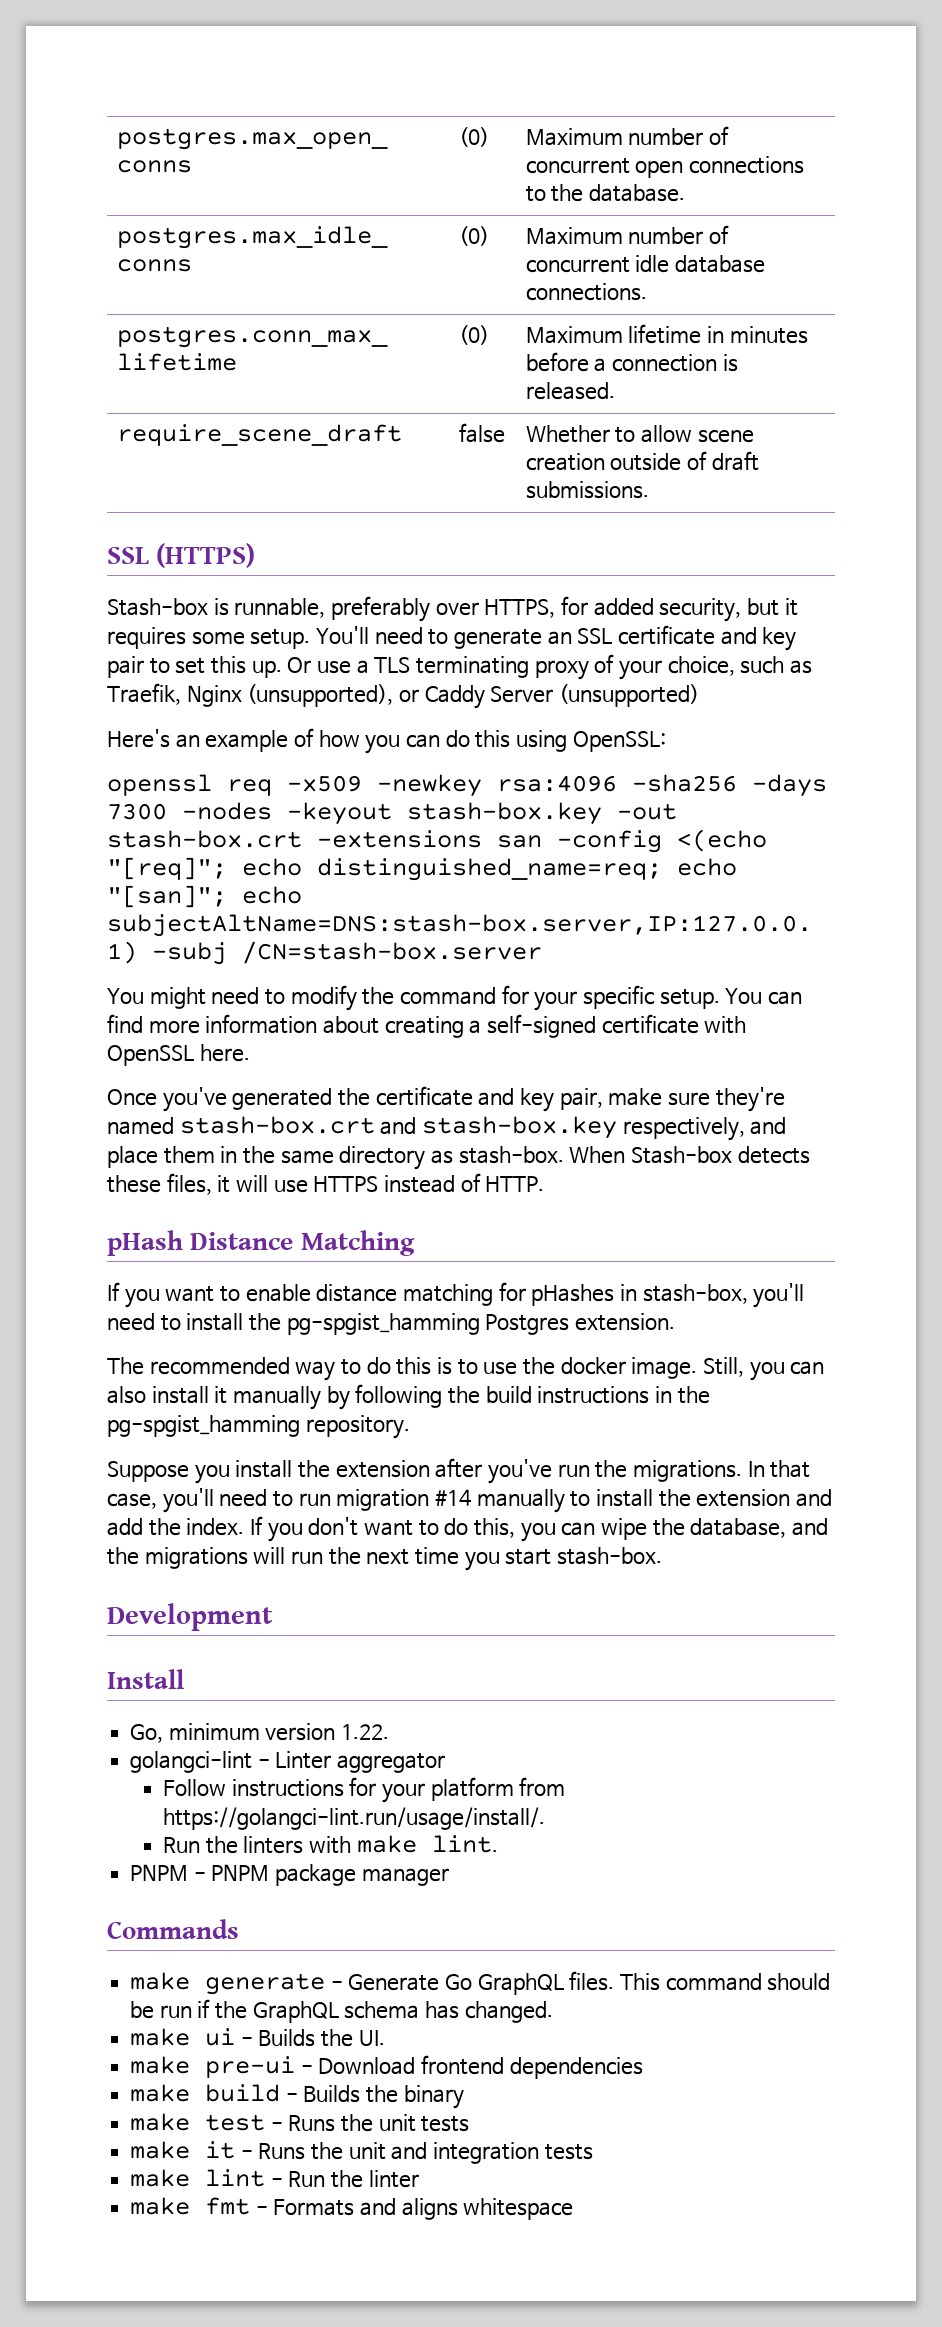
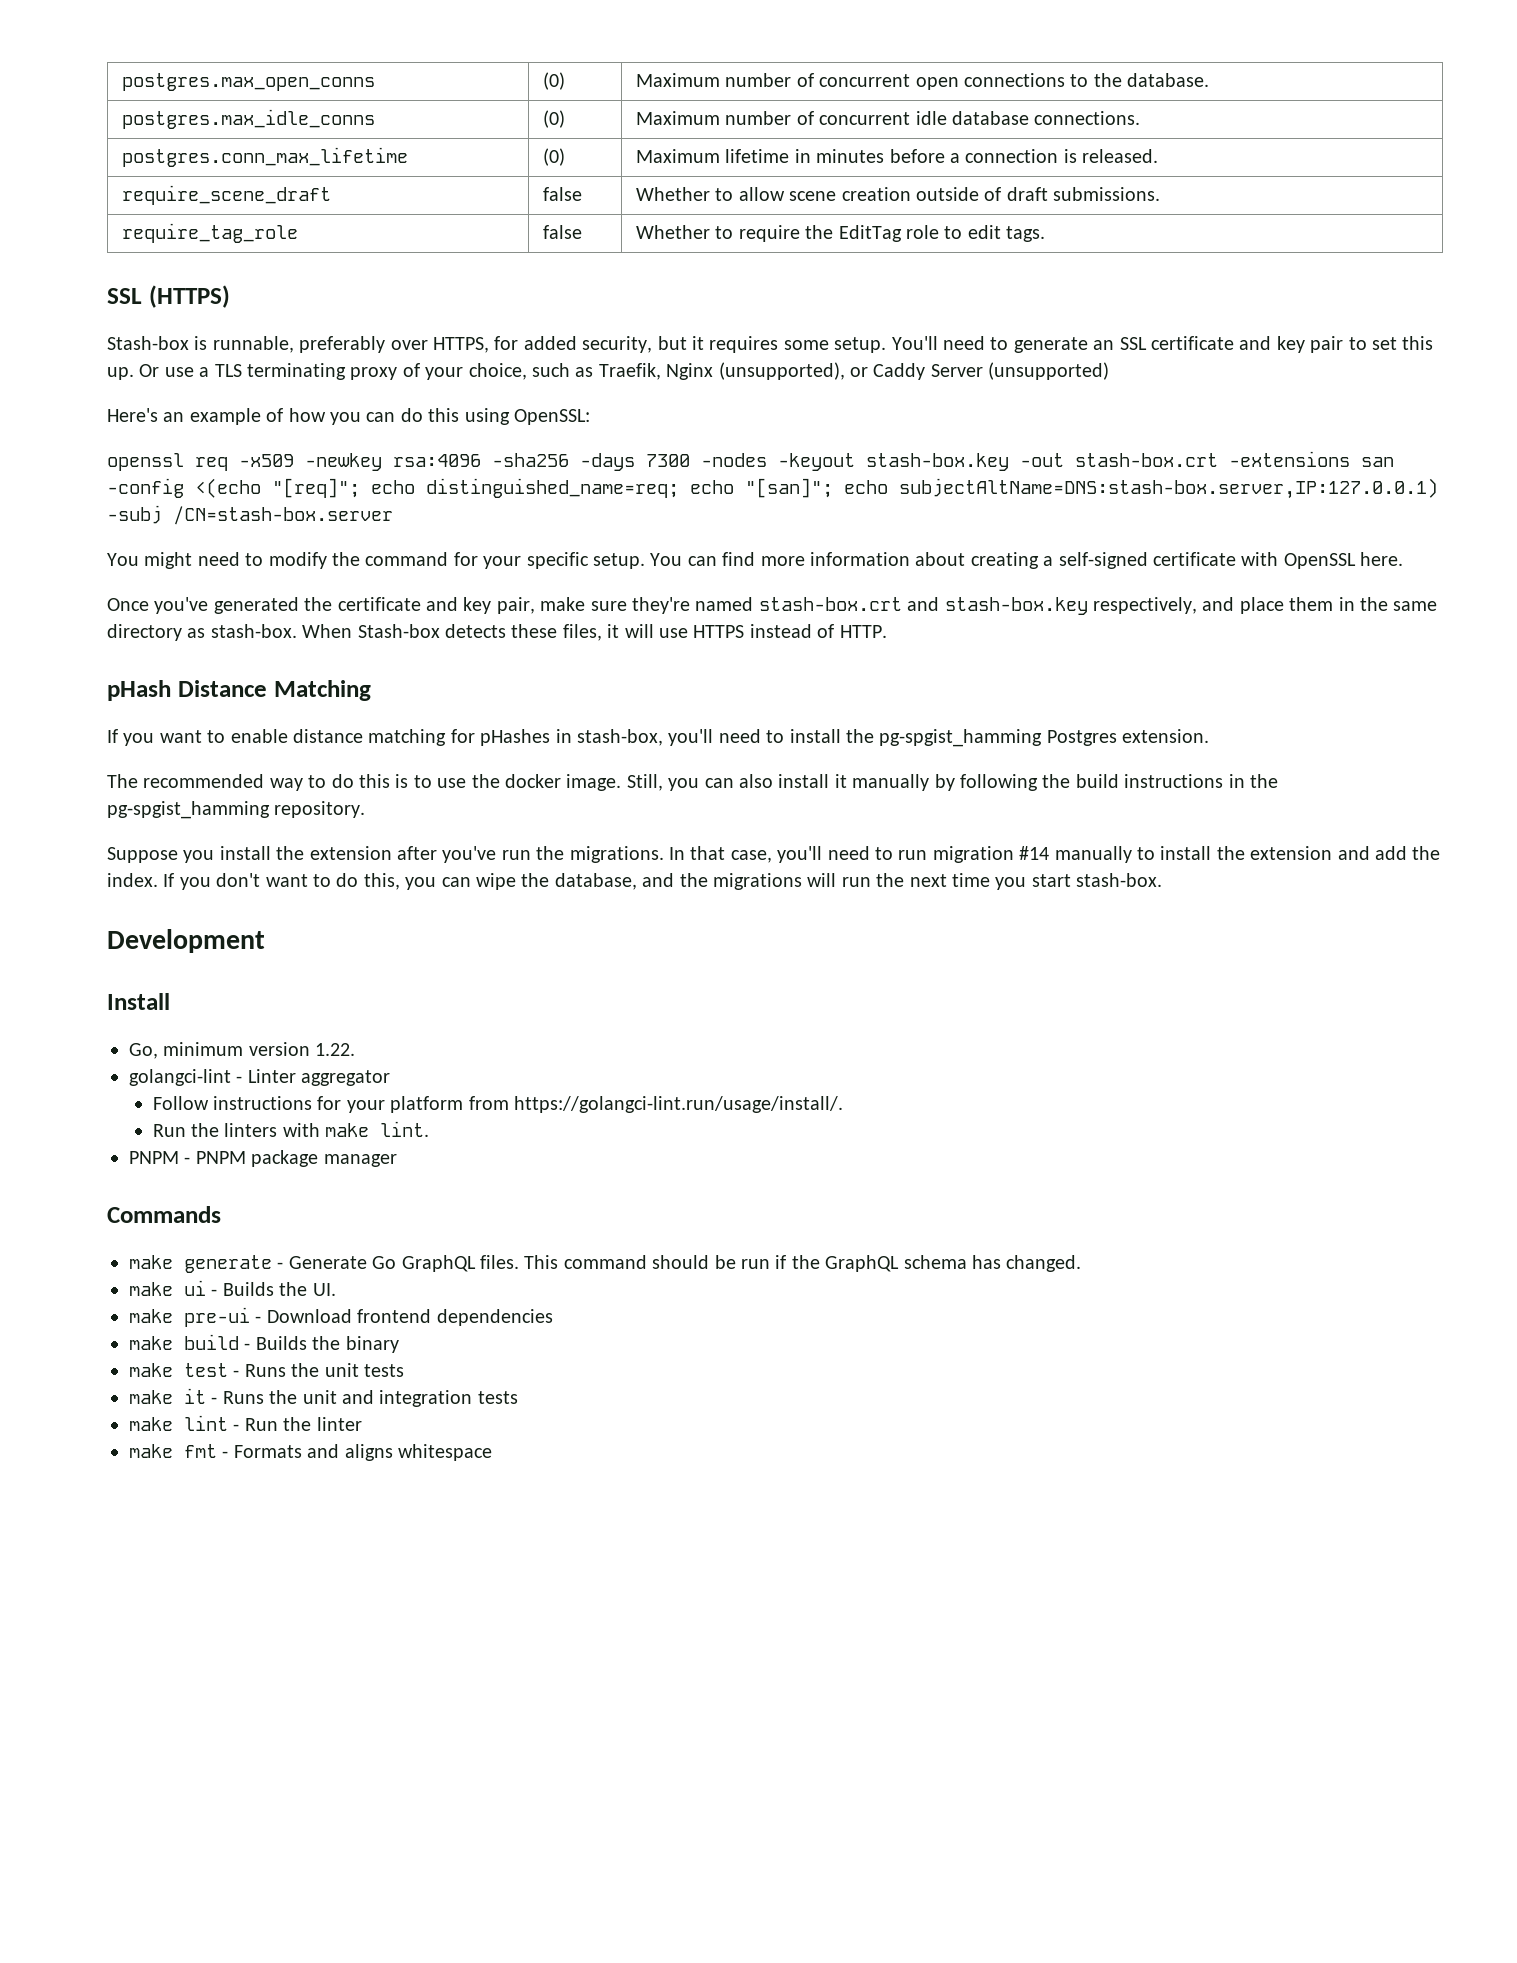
(649, 490) none -> [122,223,299,243] [543,225,583,239] [636,225,1046,242] // require_tag_role | false | Whether to require the EditTag role to edit tags.

